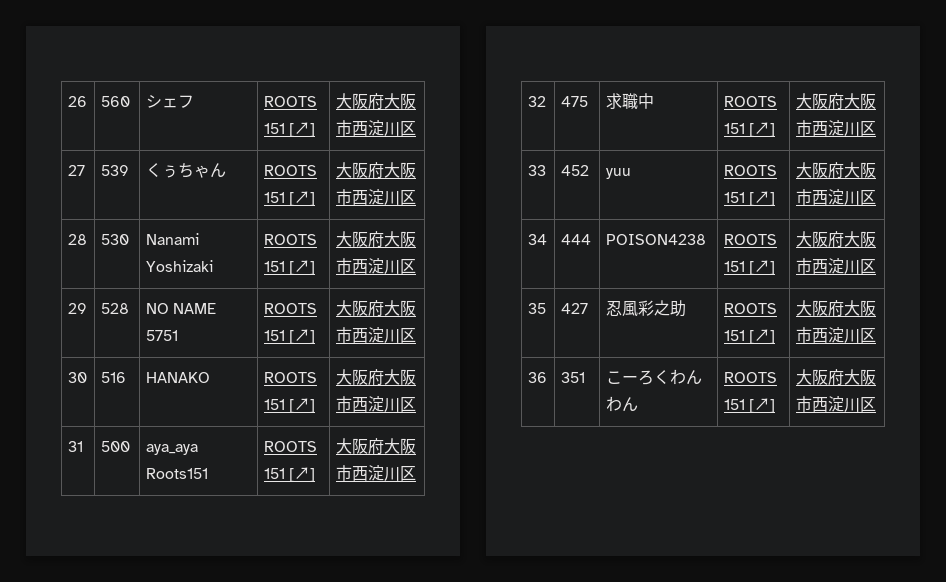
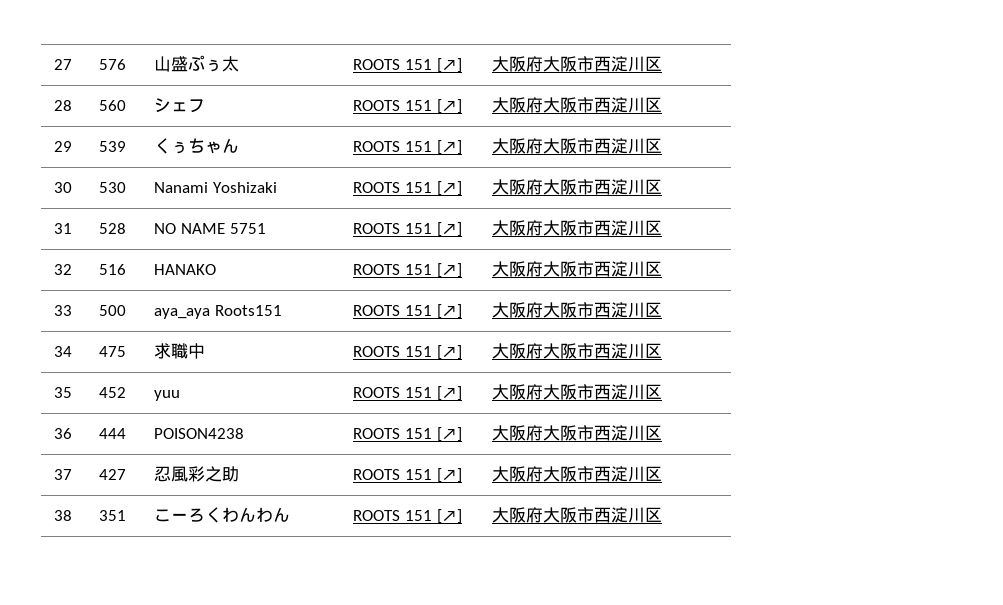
[67,96,87,107] 26 -> [54,59,73,70] [99,59,127,70] [154,55,240,72] [353,58,462,73] [492,56,663,72] [54,100,73,111] 27 | 576 | 山盛ぷぅ太 | ROOTS 151 [↗] | 大阪府大阪市西淀川区 // 28
[67,165,85,176] 27 -> [54,141,73,152] 29
[67,234,87,245] 28 -> [54,182,73,193] 30
[67,303,87,314] 29 -> [54,223,73,234] 31
[67,372,87,383] 30 -> [54,264,73,275] 32
[67,441,83,452] 31 -> [54,305,73,316] 33
[527,96,546,107] 32 -> [54,346,73,357] 34
[527,165,546,176] 33 -> [54,387,73,398] 35
[527,234,547,245] 34 -> [54,428,73,439] 36
[527,303,546,314] 35 -> [54,469,73,480] 37
[527,372,547,383] 36 -> [54,510,73,521] 38

